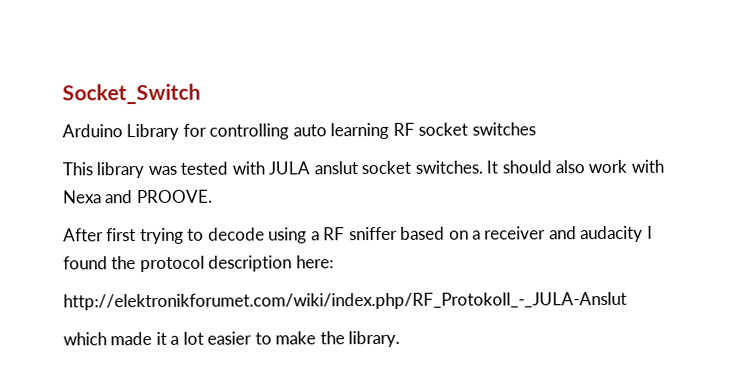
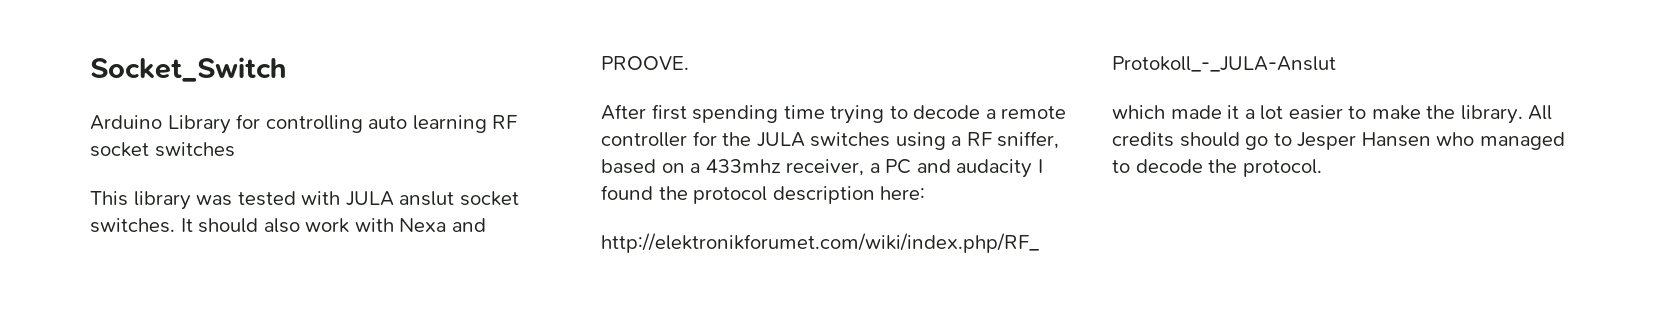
(137, 235) none -> [692,105,825,123] spending time
(265, 234) none -> [985,106,1067,119] [601,131,891,147] a remote controller for the JULA switches
[348,226,398,241] sniffer -> [997,131,1060,149] sniffer,
[484,226,547,240] receiver -> [705,159,912,176] 433mhz receiver, a PC
(401, 339) none -> [1528,105,1553,120] [1112,132,1565,150] [1112,159,1322,177] All credits should go to Jesper Hansen who managed to decode the protocol.

